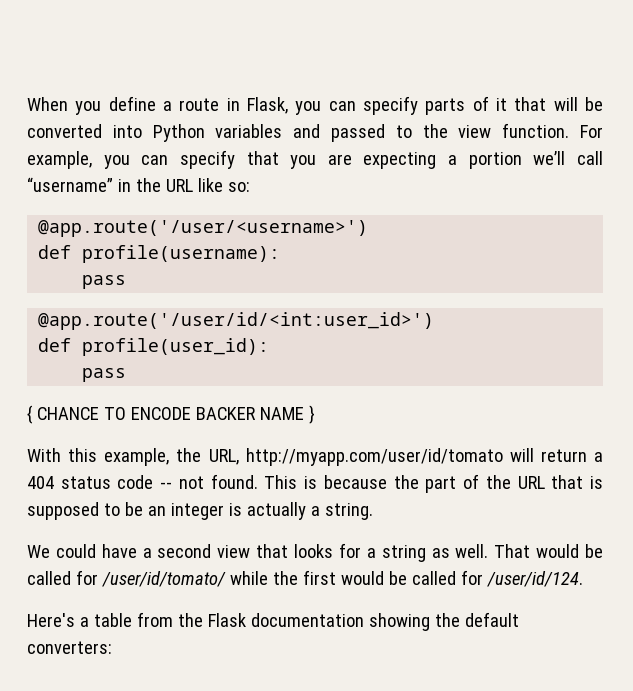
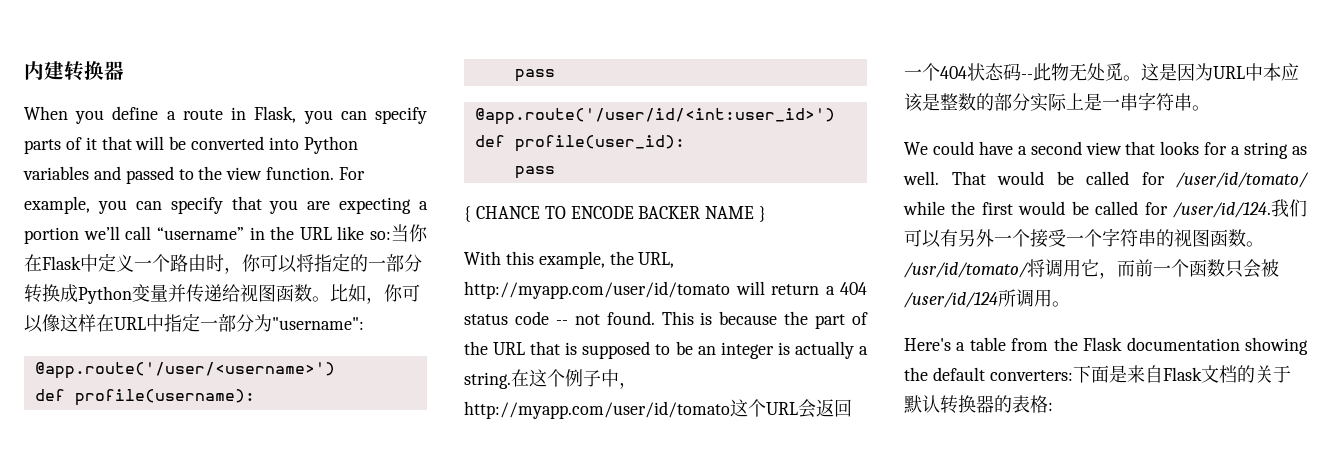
(27, 104) none -> [24,60,124,81] 内建转换器 //
(250, 187) none -> [391,224,428,242] [24,253,422,274] [24,284,420,304] [24,313,364,333] 当你在Flask中定义一个路由时，你可以将指定的一部分转换成Python变量并传递给视图函数。比如，你可以像这样在URL中指定一部分为"username":
(373, 511) none -> [511,369,637,389] [464,399,852,419] [904,63,1299,81] [904,92,1210,112] 在这个例子中，http://myapp.com/user/id/tomato这个URL会返回一个404状态码--此物无处觅。这是因为URL中本应该是整数的部分实际上是一串字符串。
(583, 579) none -> [1271,199,1307,217] [904,228,1264,248] [904,259,1279,279] [904,289,1070,308] 我们可以有另外一个接受一个字符串的视图函数。/usr/id/tomato/将调用它，而前一个函数只会被/user/id/124所调用。
(112, 647) none -> [1072,365,1291,383] [904,395,1053,414] 下面是来自Flask文档的关于默认转换器的表格:

